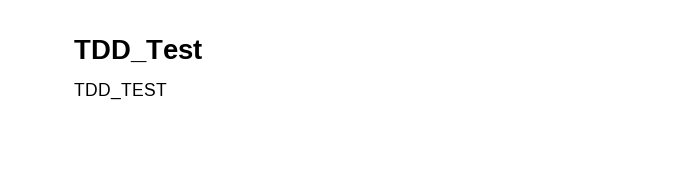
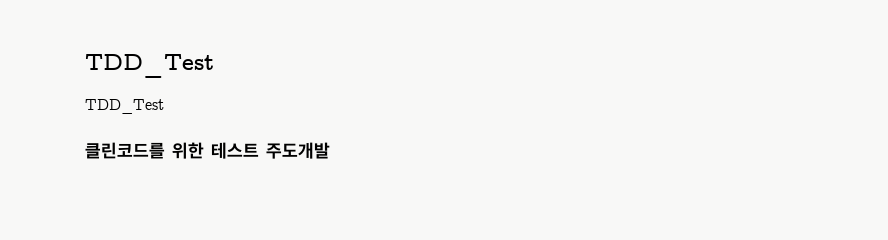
[74,40,202,63] [74,83,167,100] TDD_Test // TDD_TEST -> [85,54,214,78] [85,99,164,114] [85,142,330,159] TDD_Test // TDD_Test // 클린코드를 위한 테스트 주도개발

